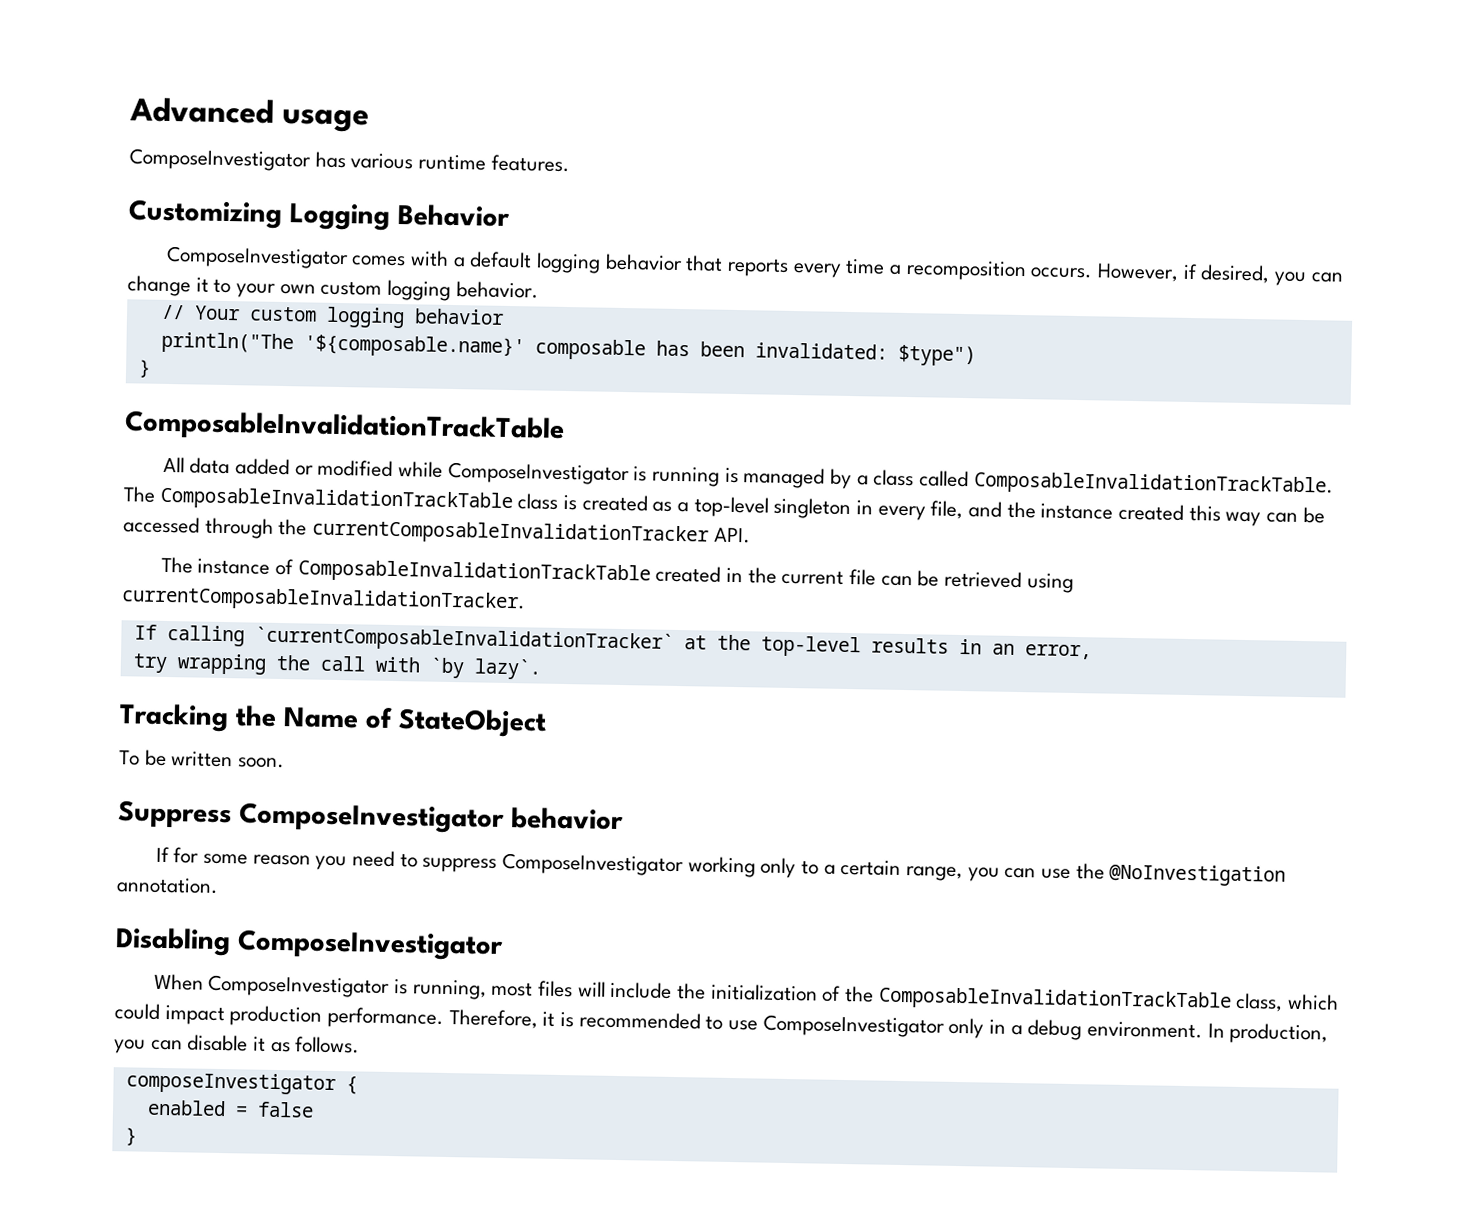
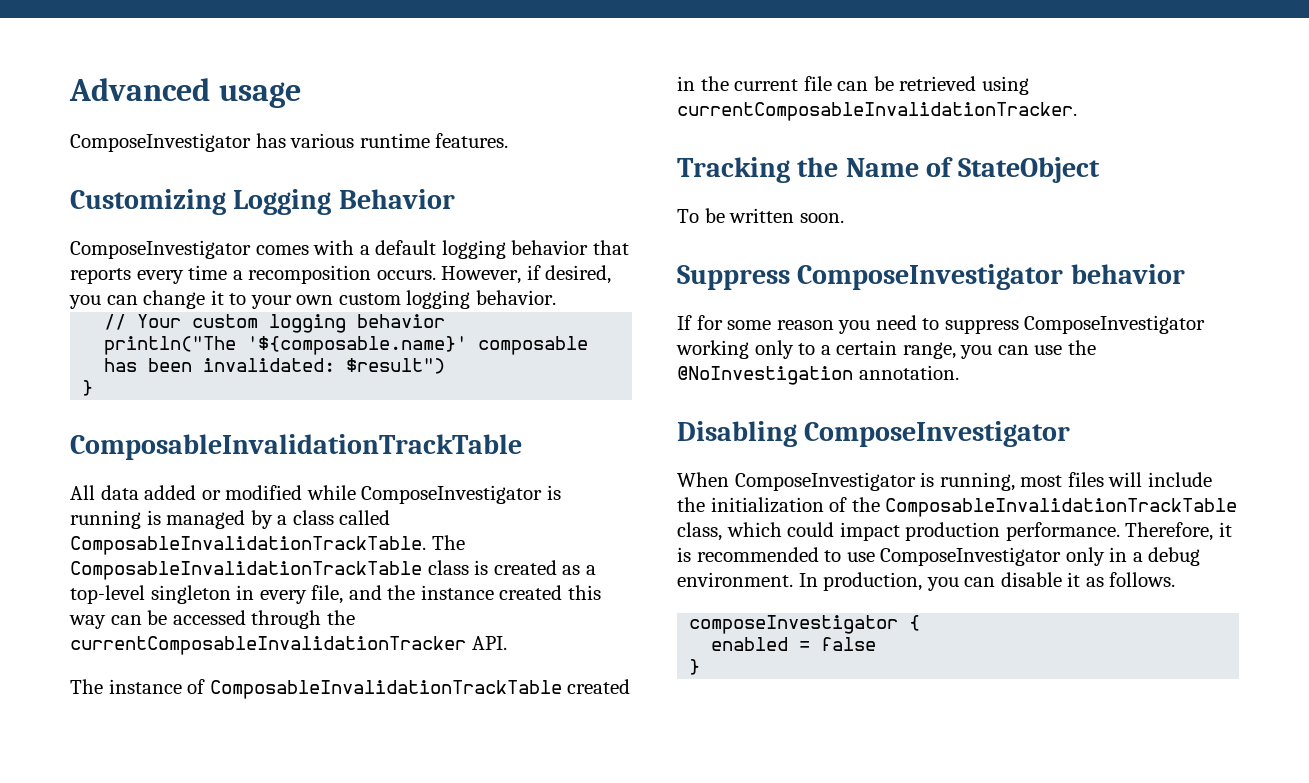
[897,344,976,367] $type") -> [346,358,446,374] $result")
[133,624,1092,660] [132,653,542,680] // If calling `currentComposableInvalidationTracker` at the top-level results in an error, // try wrapping the call with `by lazy`. -> (1077, 111) none

